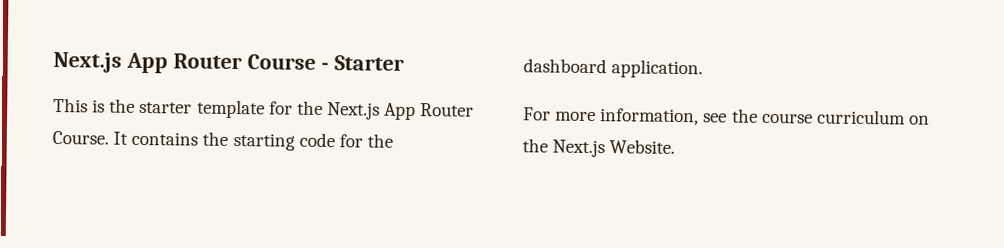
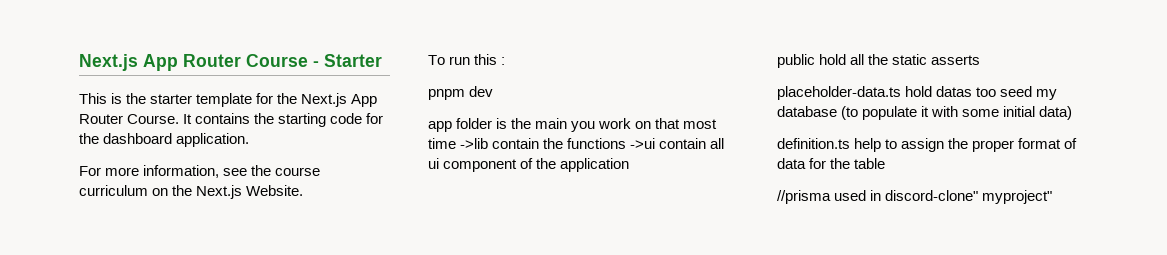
(676, 146) none -> [428,54,506,65] [428,86,494,100] [428,118,718,132] [428,138,725,149] [428,158,630,172] [777,54,981,68] [777,86,1058,100] [777,106,1073,120] [777,138,1078,152] [777,158,886,169] [777,190,1053,204] // To run this : // pnpm dev // app folder is the main you work on that most time ->lib contain the functions ->ui contain all ui component of the application // public hold all the static asserts // placeholder-data.ts hold datas too seed my database (to populate it with some initial data) // definition.ts help to assign the proper format of data for the table // //prisma used in discord-clone" myproject"

